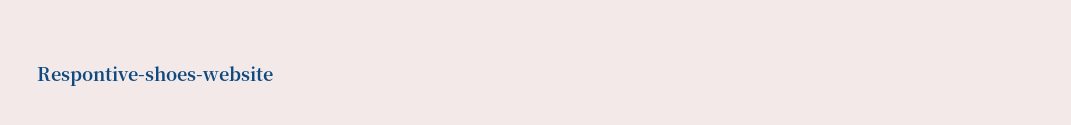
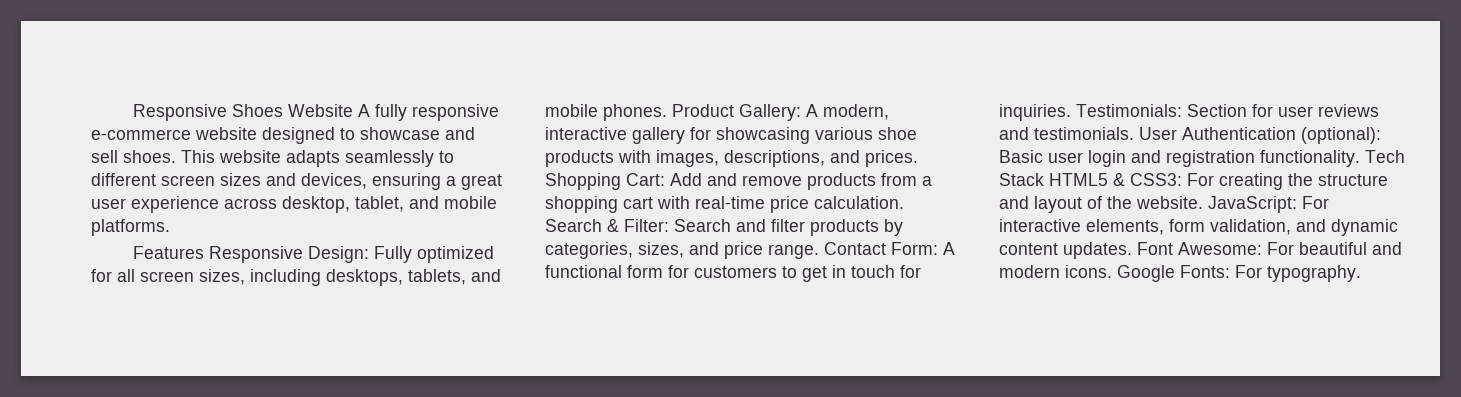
[37,66,273,86] Respontive-shoes-website -> [133,104,500,121] [91,127,475,144] [91,150,454,167] [91,173,502,190] [91,196,497,213] [91,219,170,236] [133,246,495,263] [91,269,501,286] [545,104,889,121] [545,127,917,144] [545,150,918,167] [545,173,932,190] [545,196,904,213] [545,219,903,236] [545,242,955,259] [545,265,921,282] [999,104,1379,121] [999,127,1381,144] [999,150,1405,167] [999,173,1388,190] [999,196,1329,213] [999,219,1398,236] [999,242,1402,259] [999,265,1361,282] Responsive Shoes Website A fully responsive e-commerce website designed to showcase and sell shoes. This website adapts seamlessly to different screen sizes and devices, ensuring a great user experience across desktop, tablet, and mobile platforms. // Features Responsive Design: Fully optimized for all screen sizes, including desktops, tablets, and mobile phones. Product Gallery: A modern, interactive gallery for showcasing various shoe products with images, descriptions, and prices. Shopping Cart: Add and remove products from a shopping cart with real-time price calculation. Search & Filter: Search and filter products by categories, sizes, and price range. Contact Form: A functional form for customers to get in touch for inquiries. Testimonials: Section for user reviews and testimonials. User Authentication (optional): Basic user login and registration functionality. Tech Stack HTML5 & CSS3: For creating the structure and layout of the website. JavaScript: For interactive elements, form validation, and dynamic content updates. Font Awesome: For beautiful and modern icons. Google Fonts: For typography.

